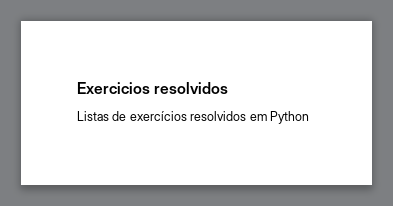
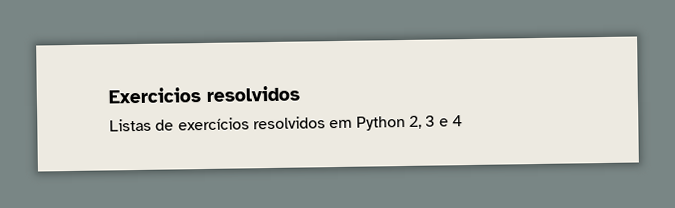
(309, 117) none -> [408,115,463,129] 2, 3 e 4

